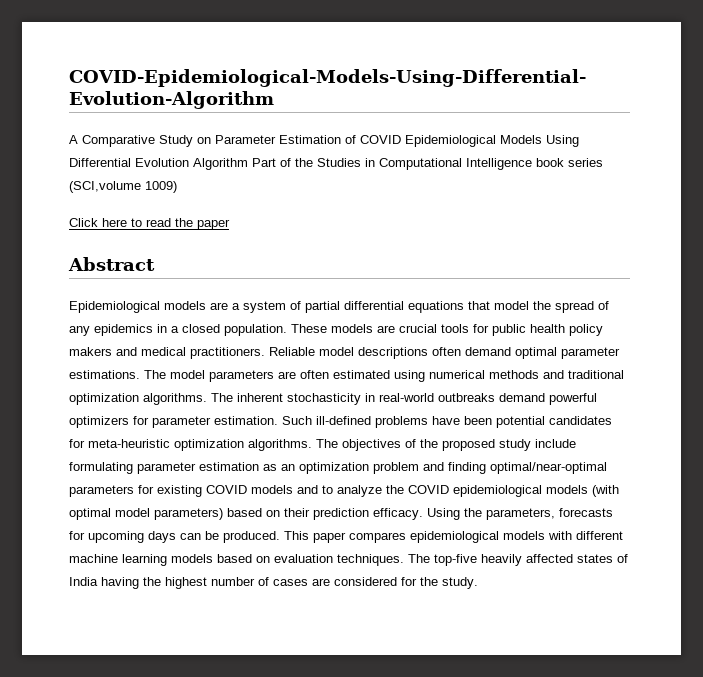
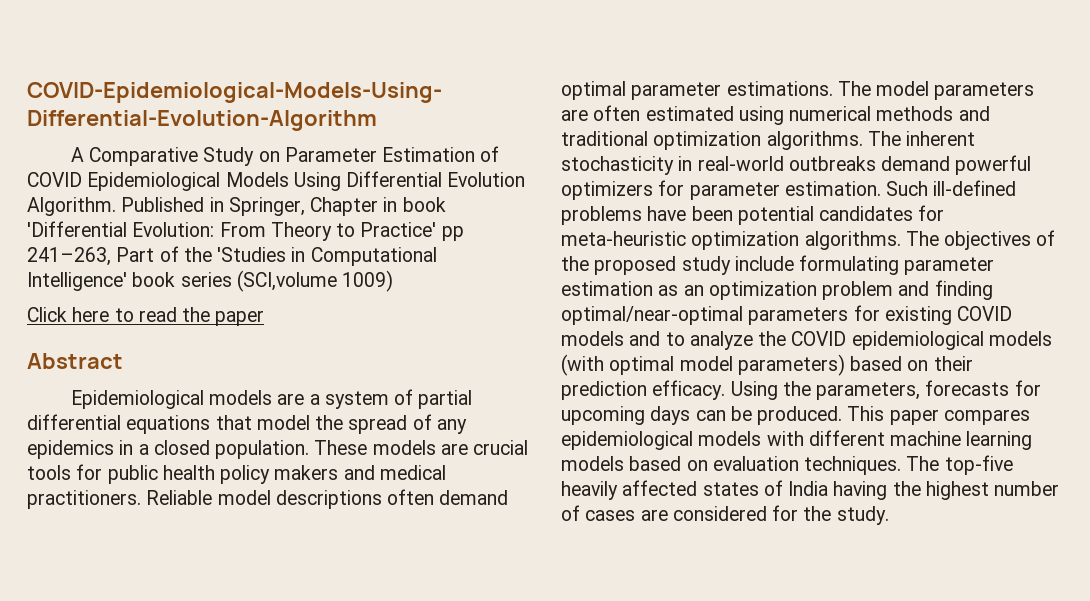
[193,158,248,170] Algorithm -> [27,197,446,216] [27,221,464,241] [27,247,111,266] Algorithm. Published in Springer, Chapter in book 'Differential Evolution: From Theory to Practice' pp 241–263,
[317,158,361,167] Studies -> [217,247,287,262] 'Studies
[466,158,532,170] Intelligence -> [27,272,127,291] Intelligence'

